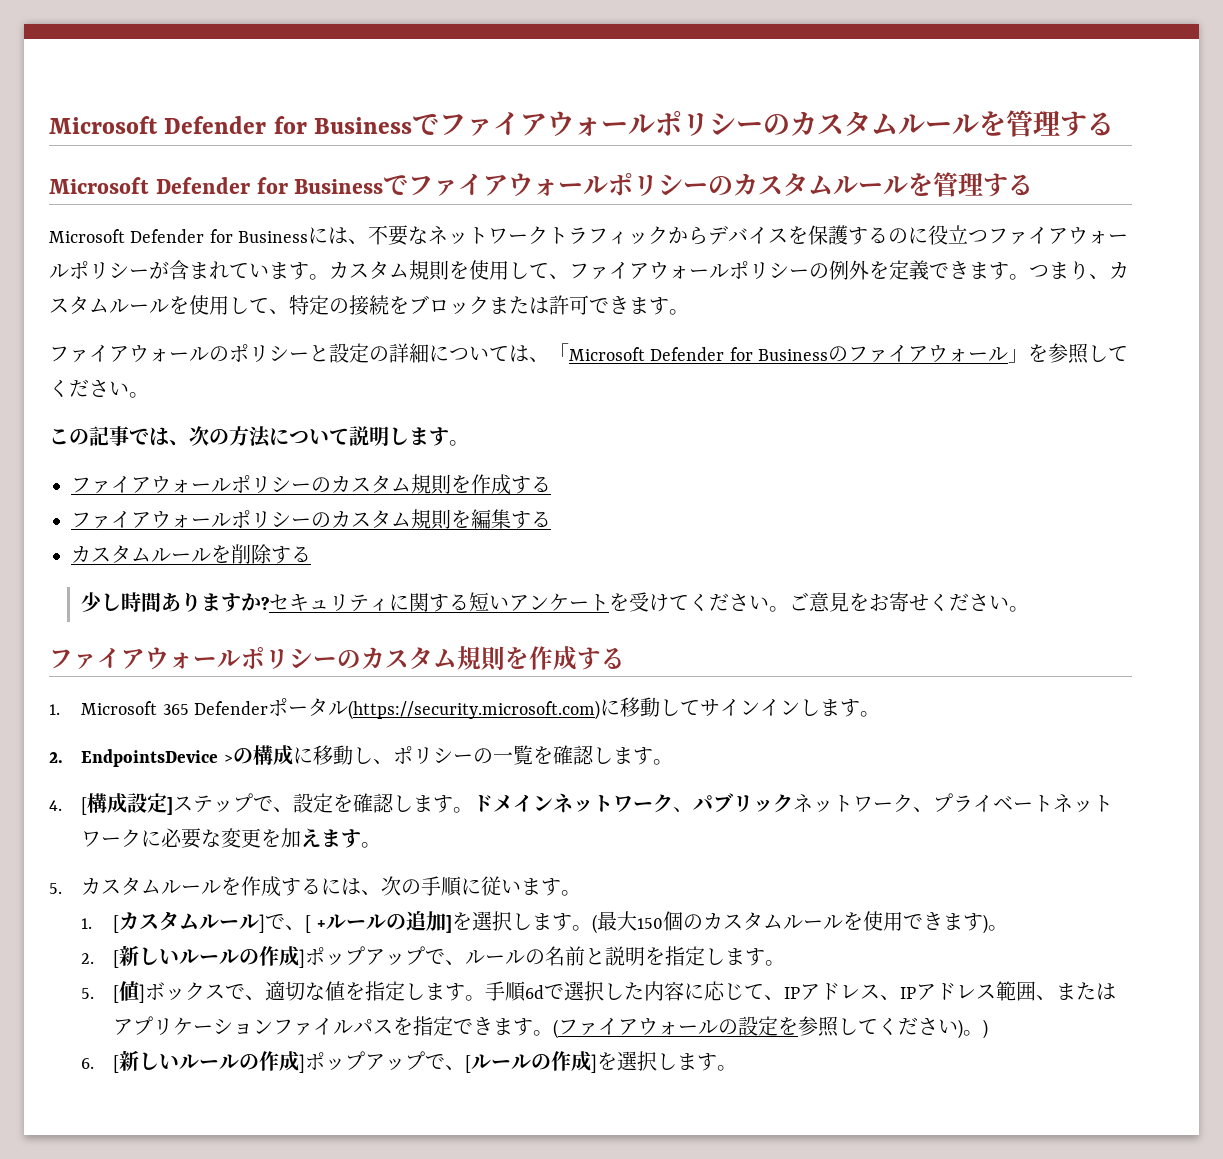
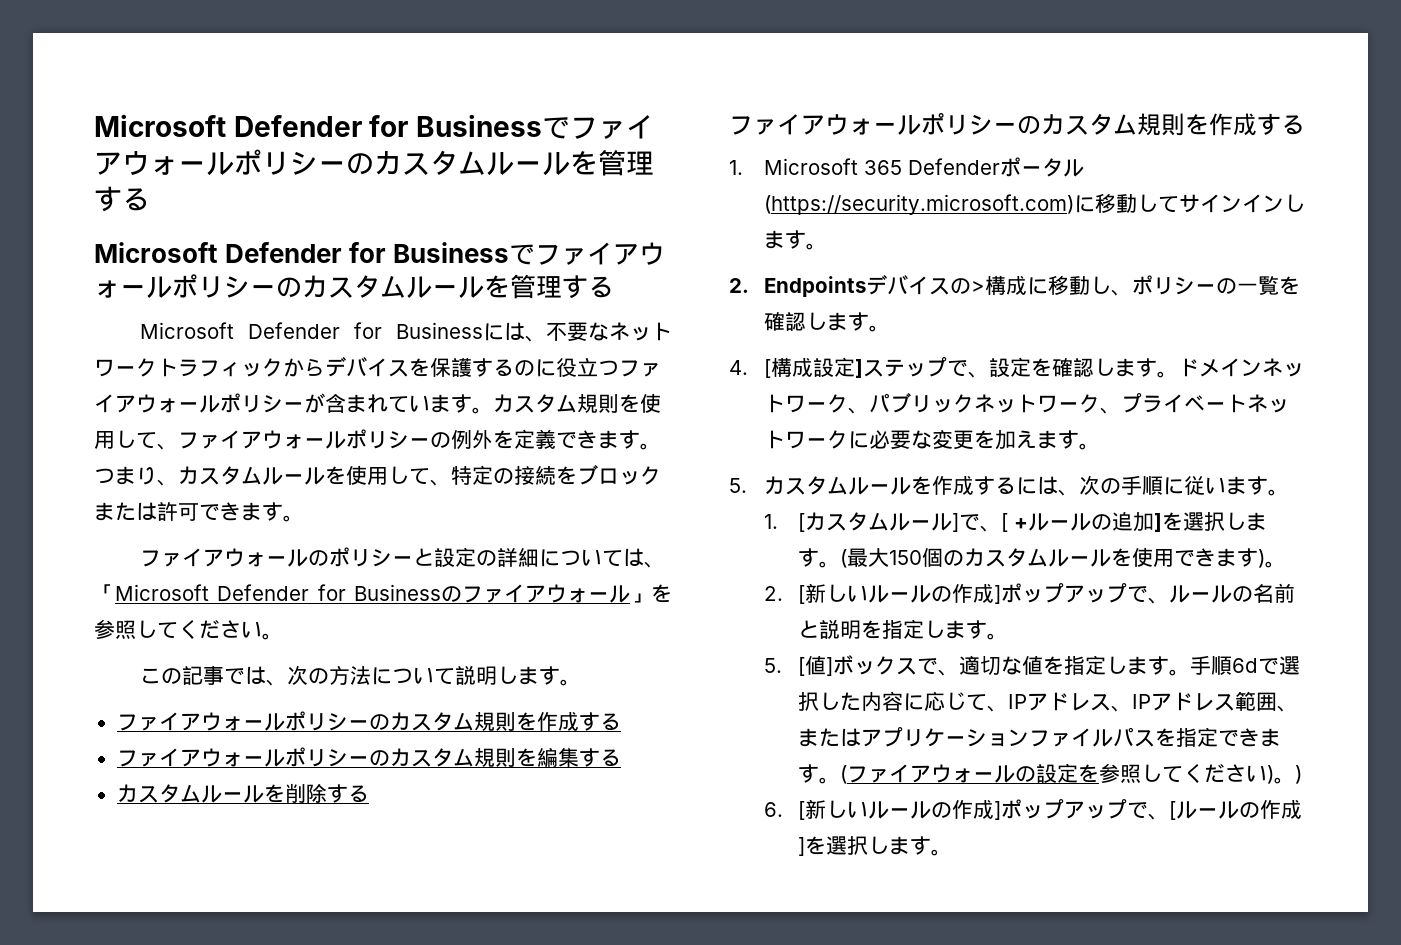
[81,592,1030,612] // 少し時間ありますか?セキュリティに関する短いアンケートを受けてください。ご意見をお寄せください。 -> (369, 793) none
[81,748,253,767] EndpointsDevice >の -> [763,274,985,297] Endpointsデバイスの>

